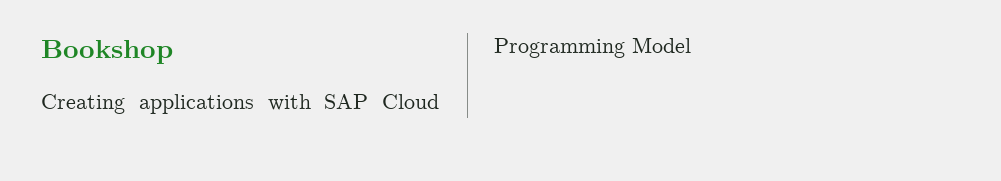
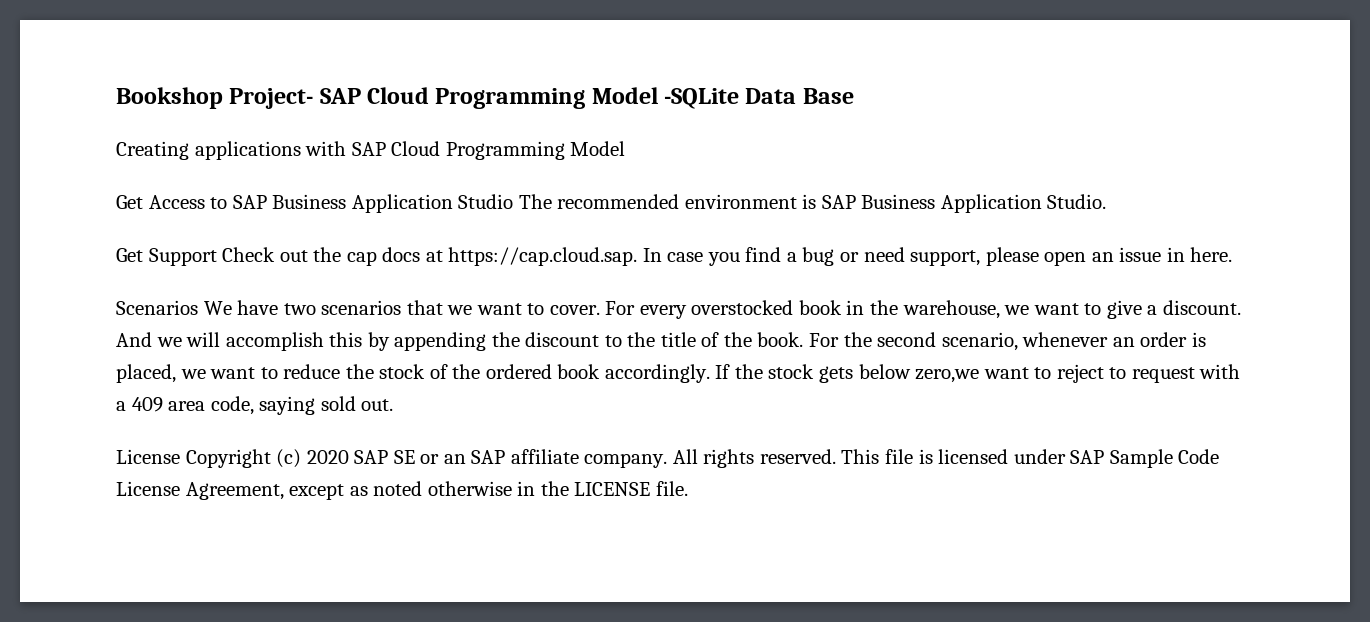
(173, 52) none -> [229,87,854,109] Project- SAP Cloud Programming Model -SQLite Data Base
(691, 45) none -> [116,194,1107,213] [116,247,1233,266] [116,300,1241,319] [116,332,1206,351] [116,364,1241,383] [116,396,394,415] [116,449,1220,468] [116,481,688,500] // Get Access to SAP Business Application Studio The recommended environment is SAP Business Application Studio. // Get Support Check out the cap docs at https://cap.cloud.sap. In case you find a bug or need support, please open an issue in here. // Scenarios We have two scenarios that we want to cover. For every overstocked book in the warehouse, we want to give a discount. And we will accomplish this by appending the discount to the title of the book. For the second scenario, whenever an order is placed, we want to reduce the stock of the ordered book accordingly. If the stock gets below zero,we want to reject to request with a 409 area code, saying sold out. // License Copyright (c) 2020 SAP SE or an SAP affiliate company. All rights reserved. This file is licensed under SAP Sample Code License Agreement, except as noted otherwise in the LICENSE file.

